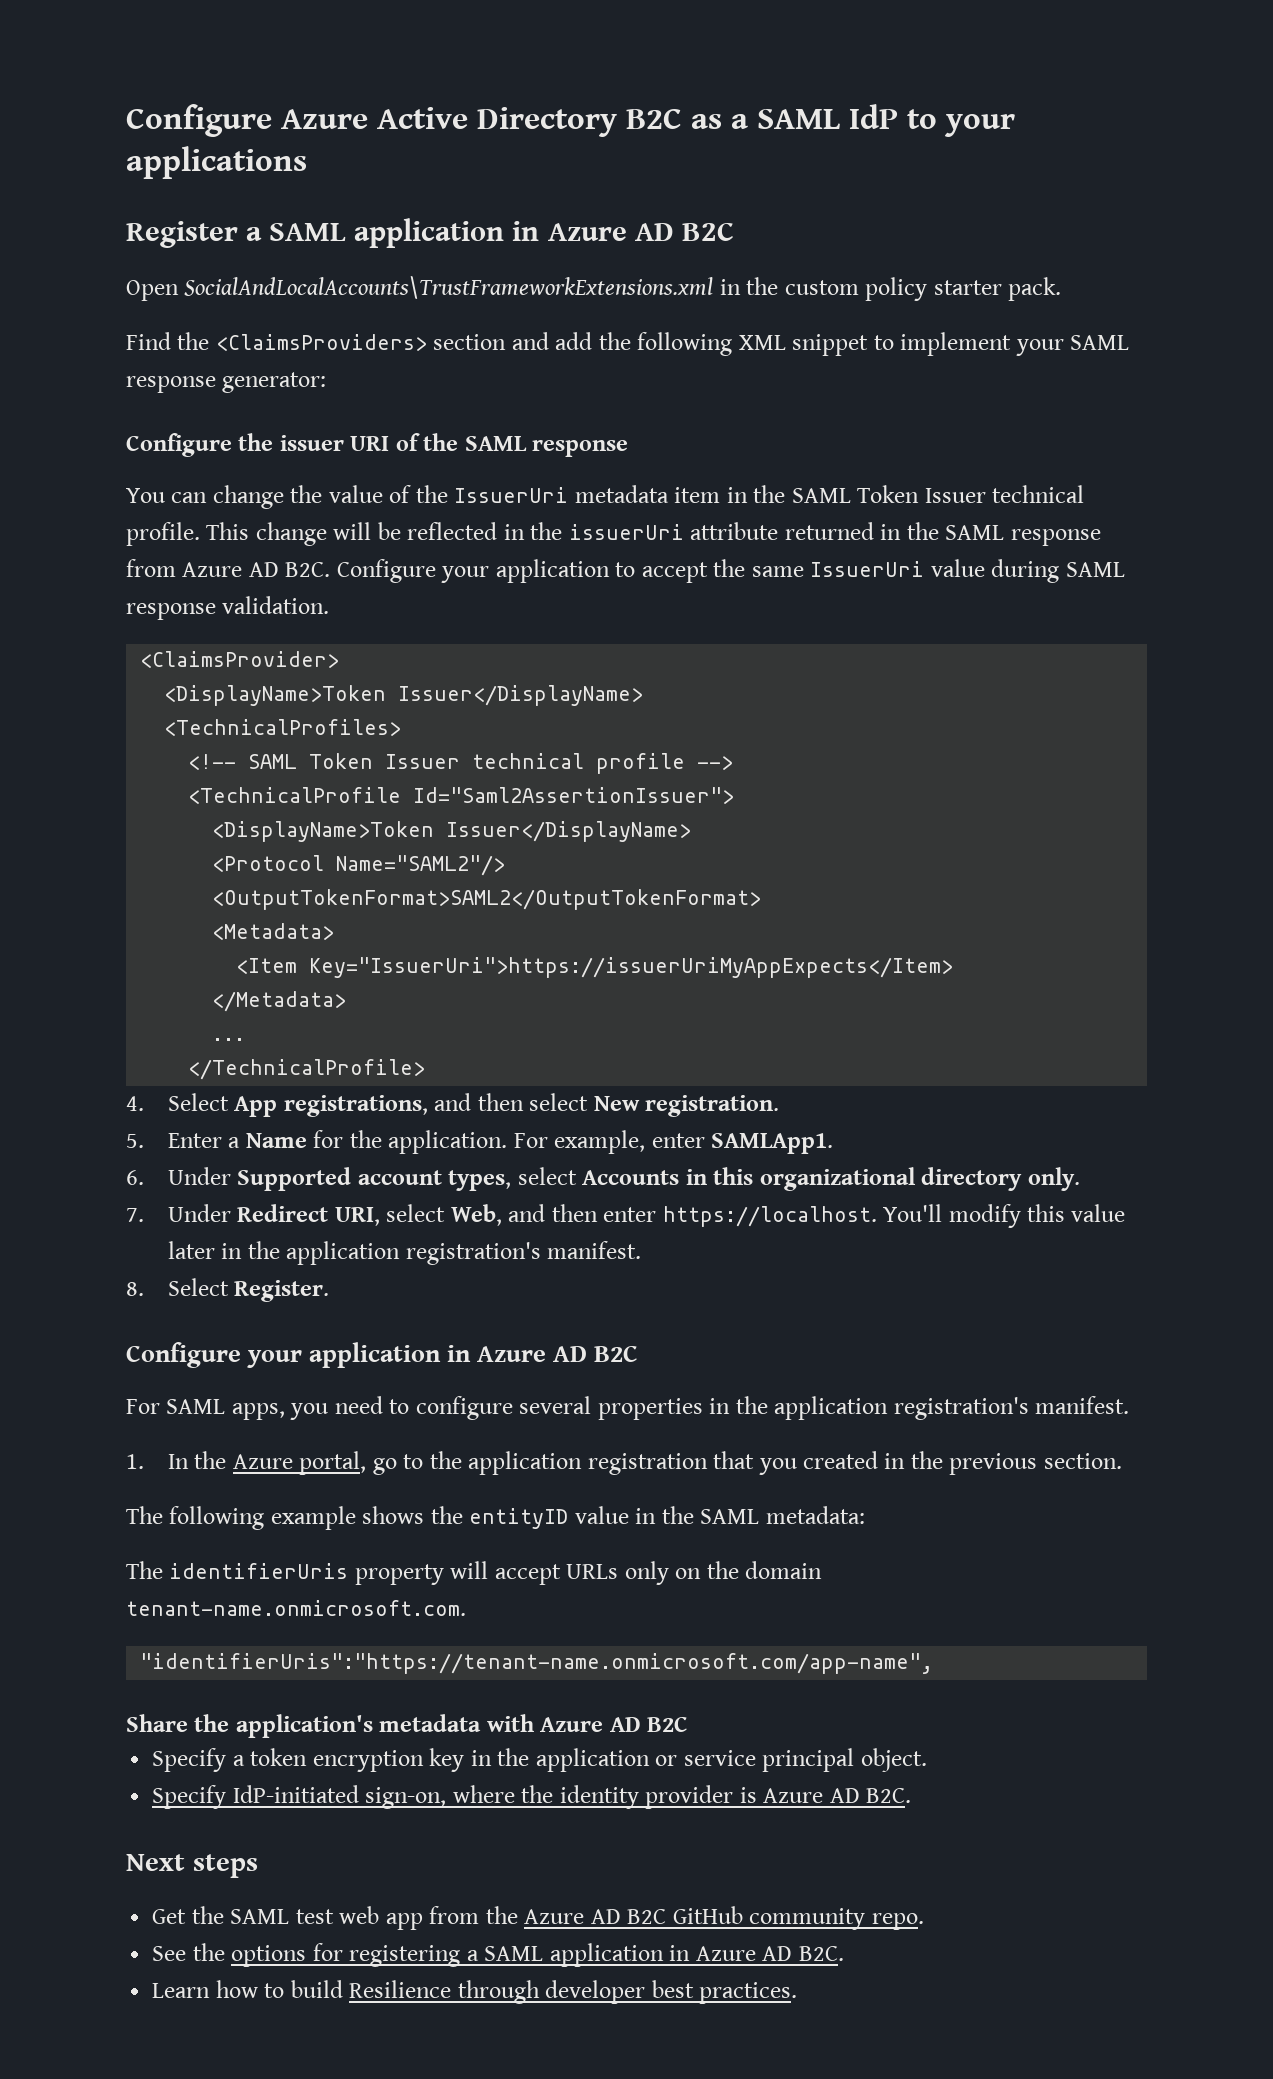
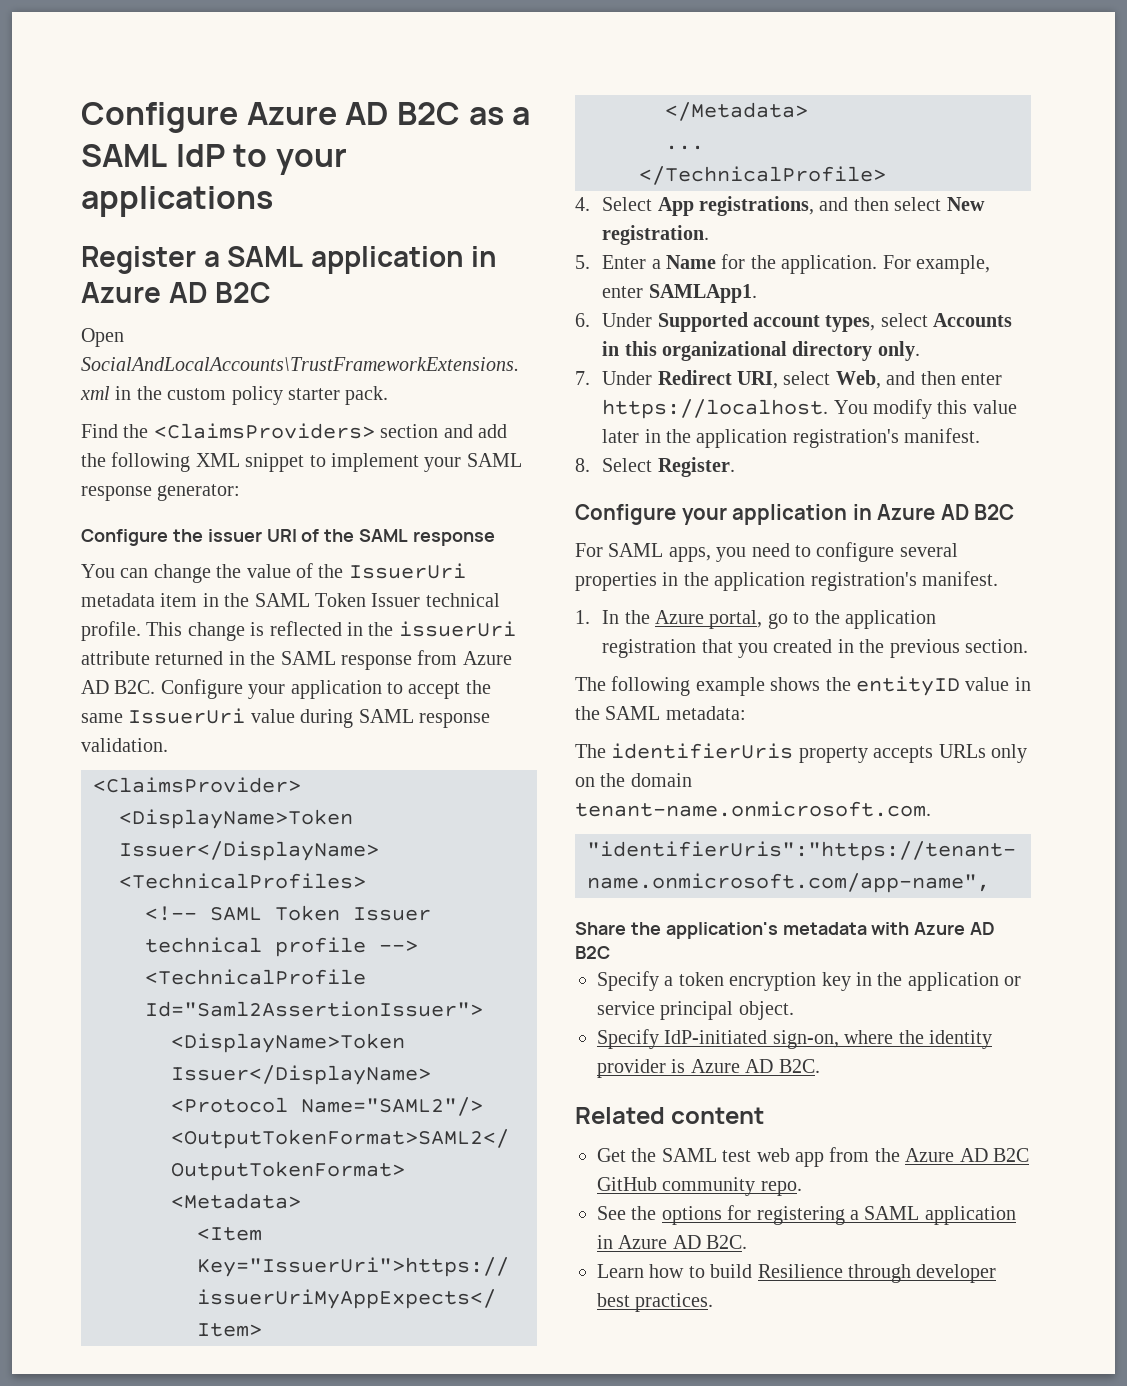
[377,107,617,137] Active Directory -> [345,102,389,125] AD
[333,522,401,540] will be -> [250,622,265,636] is
[883,1204,943,1222] You'll -> [833,400,868,414] You
[450,1561,561,1585] will accept -> [873,746,934,763] accepts
[126,1854,258,1878] Next steps -> [575,1107,765,1124] Related content

